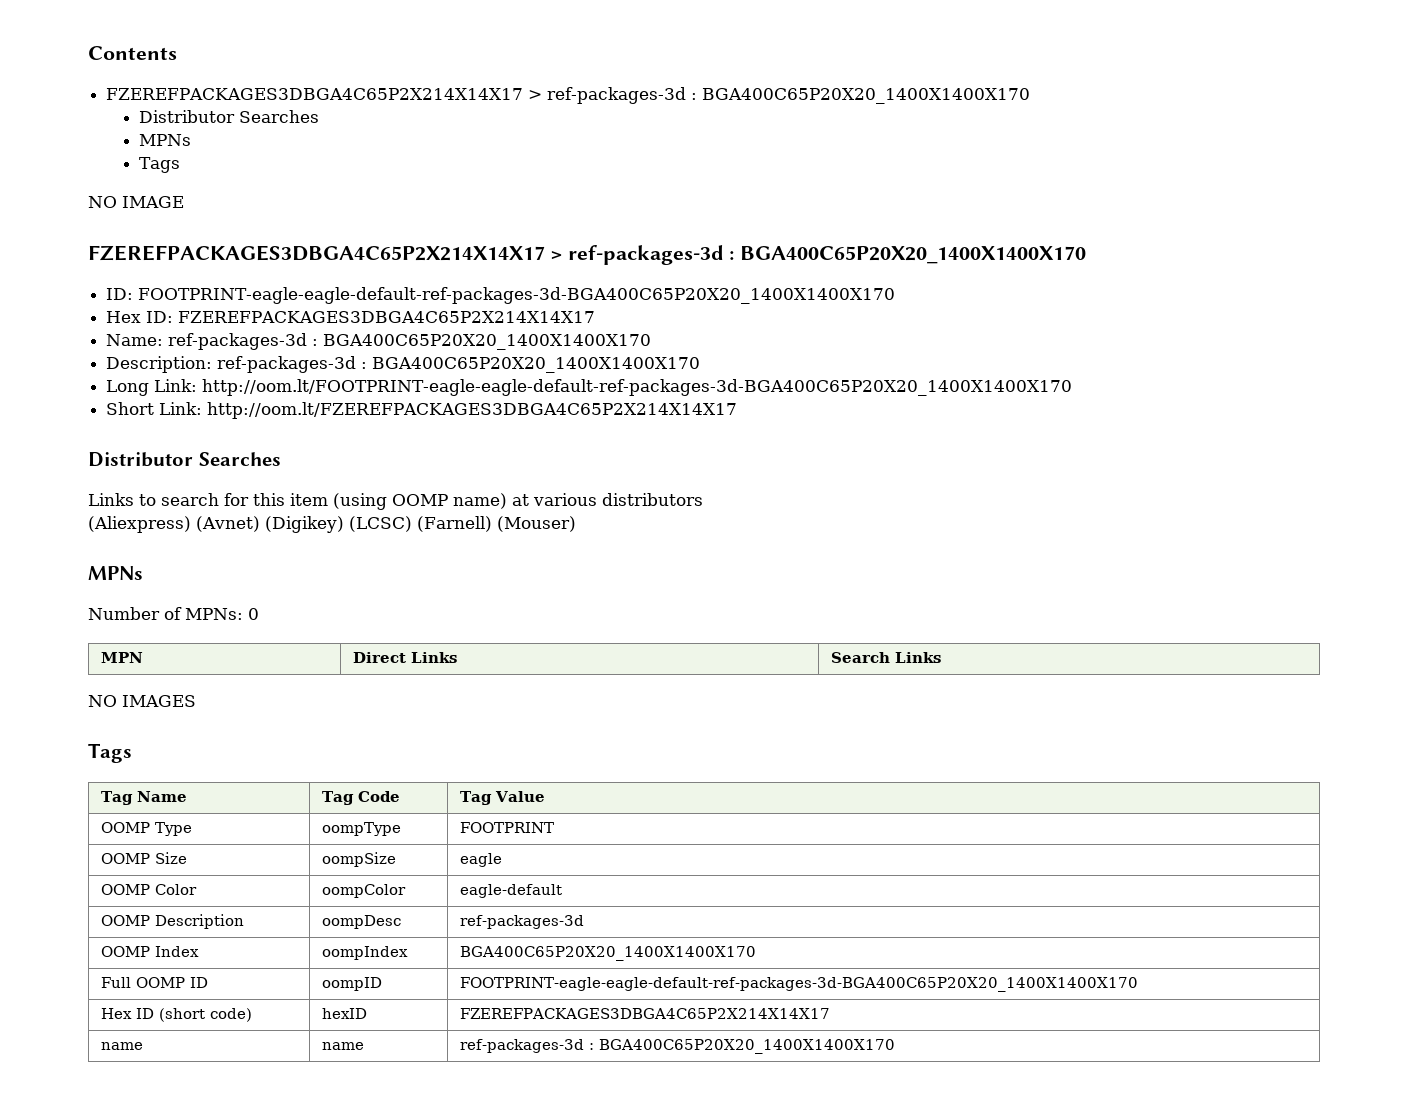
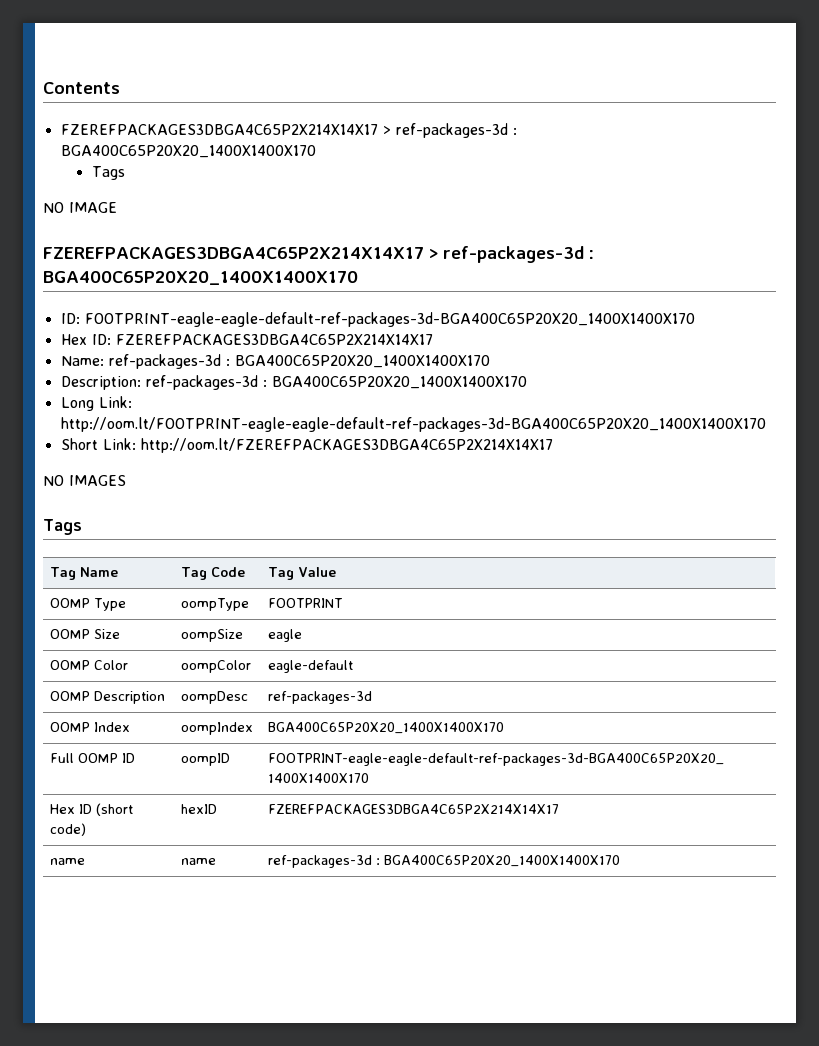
[139,110,320,123] [139,134,192,146] // Distributor Searches // MPNs -> (316, 151) none
[88,452,281,467] [88,493,703,510] [88,516,576,533] [88,566,143,580] [88,607,259,620] [101,652,144,663] [353,652,458,663] [831,652,942,663] // Distributor Searches // Links to search for this item (using OOMP name) at various distributors // (Aliexpress) (Avnet) (Digikey) (LCSC) (Farnell) (Mouser) // MPNs // Number of MPNs: 0 // MPN | Direct Links | Search Links -> (553, 445) none

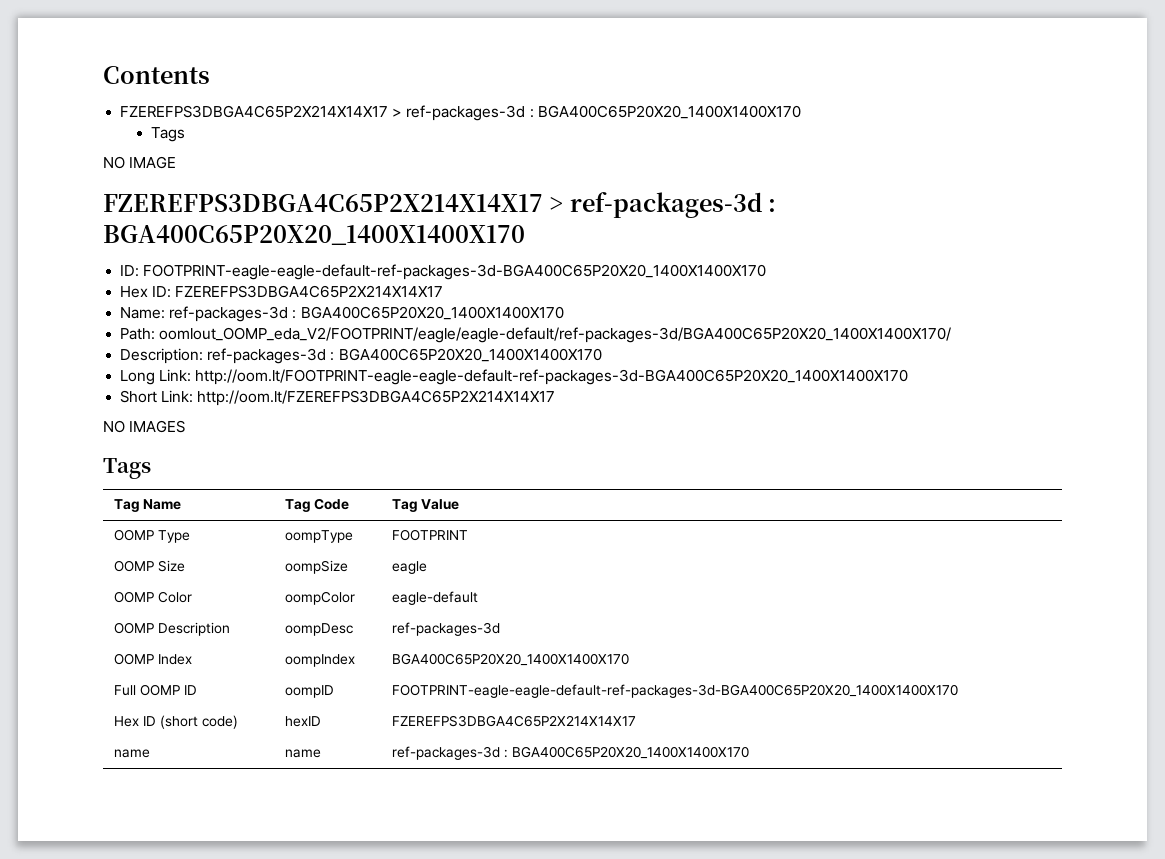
[60,124,378,135] FZEREFPACKAGES3DBGA4C65P2X214X14X17 -> [120,105,389,118] FZEREFPS3DBGA4C65P2X214X14X17
[43,247,424,259] FZEREFPACKAGES3DBGA4C65P2X214X14X17 -> [103,194,543,212] FZEREFPS3DBGA4C65P2X214X14X17
[115,334,433,345] FZEREFPACKAGES3DBGA4C65P2X214X14X17 -> [175,285,444,298] FZEREFPS3DBGA4C65P2X214X14X17
(490, 361) none -> [120,327,952,343] // Path: oomlout_OOMP_eda_V2/FOOTPRINT/eagle/eagle-default/ref-packages-3d/BGA400C65P20X20_1400X1400X170/
[140,438,553,453] http://oom.lt/FZEREFPACKAGES3DBGA4C65P2X214X14X17 -> [197,390,556,406] http://oom.lt/FZEREFPS3DBGA4C65P2X214X14X17
[267,804,559,814] FZEREFPACKAGES3DBGA4C65P2X214X14X17 -> [391,715,636,727] FZEREFPS3DBGA4C65P2X214X14X17

